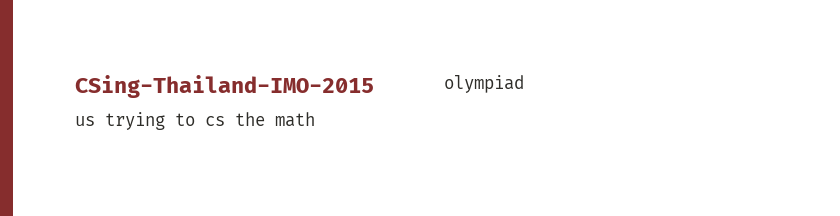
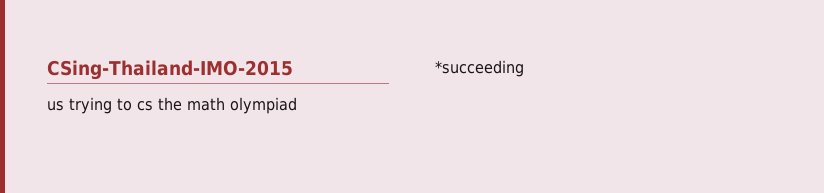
(524, 84) none -> [435,60,524,77] *succeeding

